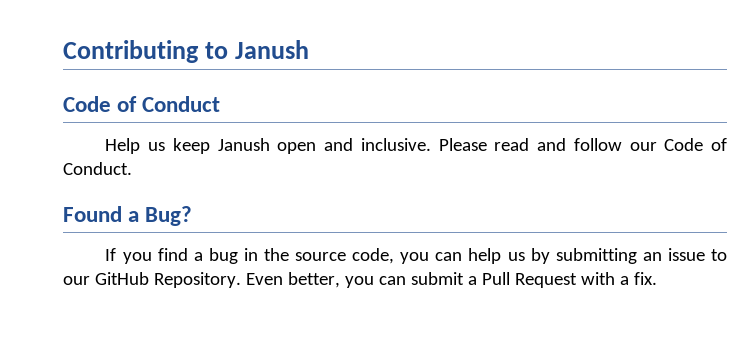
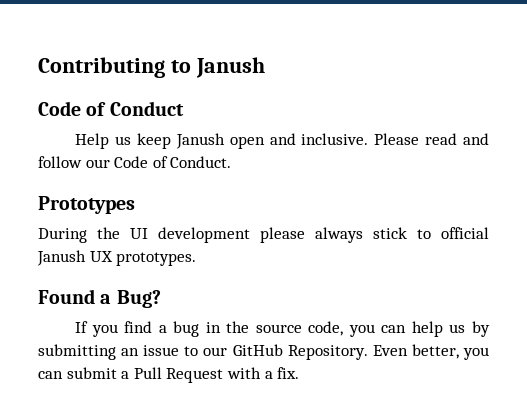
(132, 168) none -> [38,196,135,214] [38,227,489,243] [37,250,197,266] // Prototypes // During the UI development please always stick to official Janush UX prototypes.

